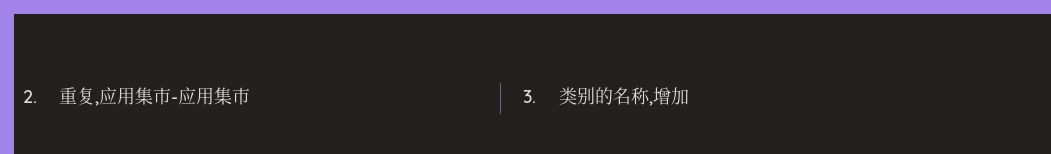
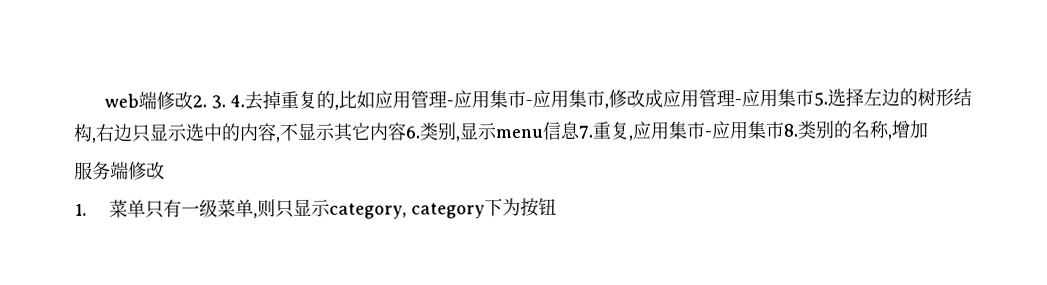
[23,90,37,103] 2. -> [103,87,972,111] [73,121,593,143] web端修改2. 3. 4.去掉重复的,比如应用管理-应用集市-应用集市,修改成应用管理-应用集市5.选择左边的树形结构,右边只显示选中的内容,不显示其它内容6.类别,显示menu信息7.
[523,90,536,103] // 3. -> [783,123,798,137] 8.
(689, 96) none -> [74,161,165,180] [74,197,558,219] // 服务端修改 // 1.菜单只有一级菜单,则只显示category, category下为按钮

